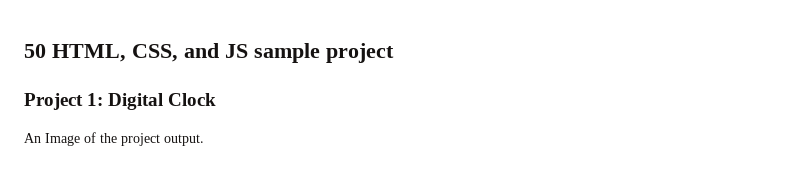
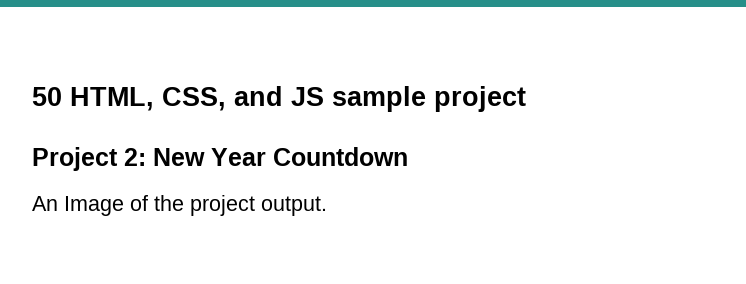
[87,93,217,110] 1: Digital Clock -> [124,147,408,166] 2: New Year Countdown

